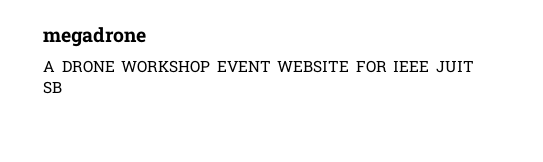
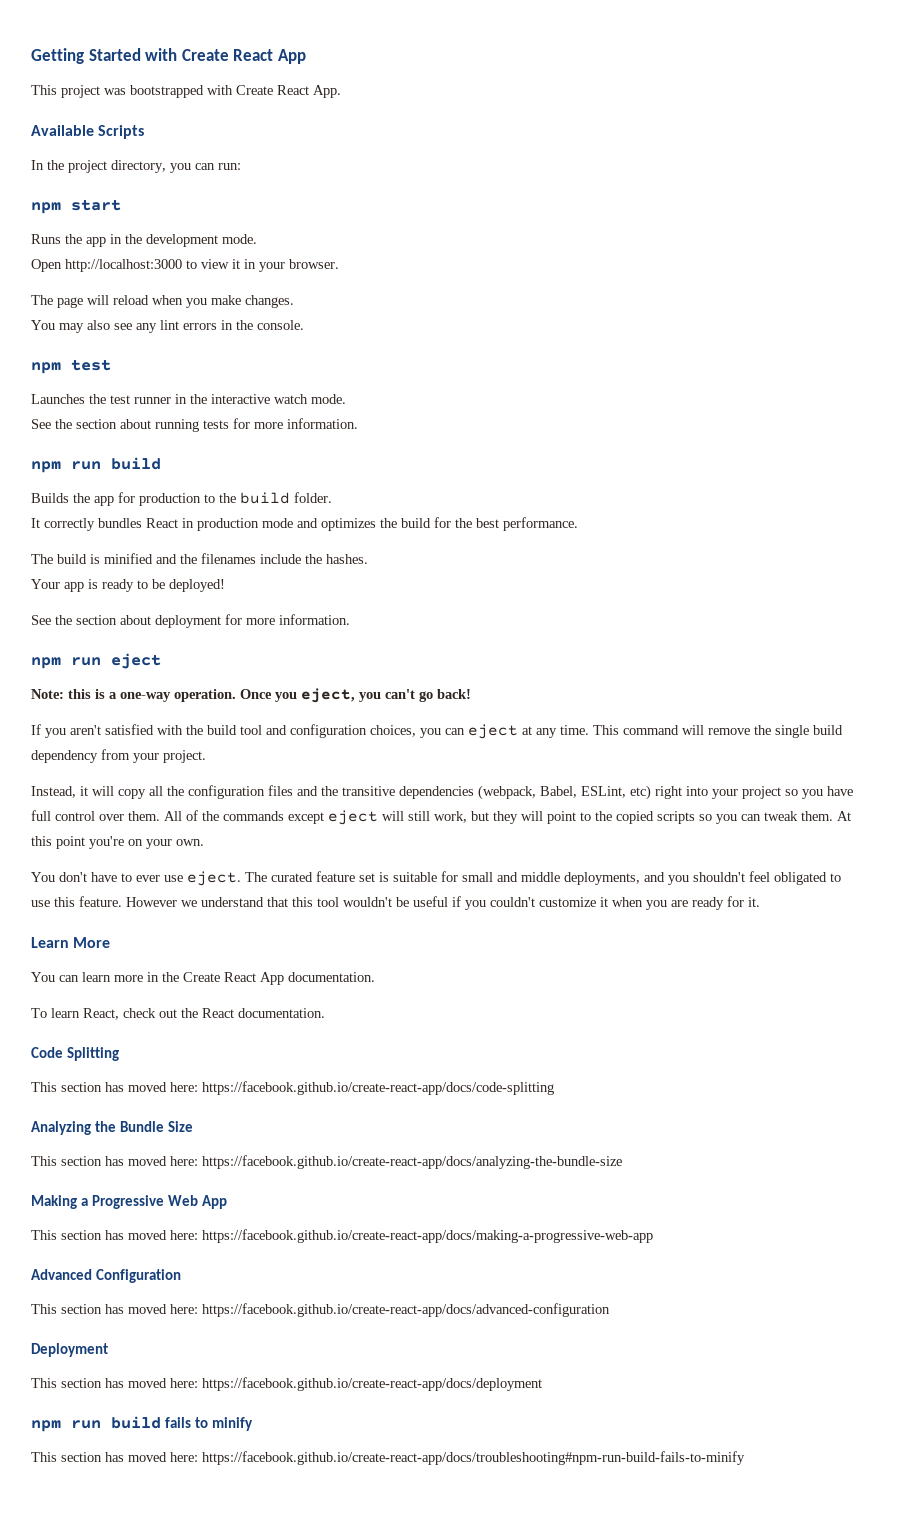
[43,27,146,47] [43,60,474,73] [43,81,62,94] megadrone // A DRONE WORKSHOP EVENT WEBSITE FOR IEEE JUIT SB -> [31,48,306,64] [31,85,341,98] [31,125,145,139] [31,160,241,173] [31,199,121,214] [31,234,257,247] [31,259,339,272] [31,295,294,308] [31,320,304,333] [31,359,111,374] [31,394,346,404] [31,418,358,432] [31,457,161,473] [31,492,332,506] [31,517,578,531] [31,553,368,564] [31,579,225,592] [31,614,350,628] [31,653,161,669] [31,688,471,703] [31,724,843,739] [31,749,206,763] [31,785,853,800] [31,810,851,825] [31,836,204,849] [31,871,841,886] [31,896,760,910] [31,937,111,948] [31,972,375,985] [31,1008,325,1020] [31,1047,120,1061] [31,1081,554,1095] [31,1121,194,1135] [31,1155,622,1169] [31,1195,228,1209] [31,1229,653,1243] [31,1269,182,1283] [31,1303,610,1317] [31,1343,108,1357] [31,1377,542,1391] [31,1416,254,1432] [31,1451,745,1465] Getting Started with Create React App // This project was bootstrapped with Create React App. // Available Scripts // In the project directory, you can run: // npm start // Runs the app in the development mode. // Open http://localhost:3000 to view it in your browser. // The page will reload when you make changes. // You may also see any lint errors in the console. // npm test // Launches the test runner in the interactive watch mode. // See the section about running tests for more information. // npm run build // Builds the app for production to the build folder. // It correctly bundles React in production mode and optimizes the build for the best performance. // The build is minified and the filenames include the hashes. // Your app is ready to be deployed! // See the section about deployment for more information. // npm run eject // Note: this is a one-way operation. Once you eject, you can't go back! // If you aren't satisfied with the build tool and configuration choices, you can eject at any time. This command will remove the single build dependency from your project. // Instead, it will copy all the configuration files and the transitive dependencies (webpack, Babel, ESLint, etc) right into your project so you have full control over them. All of the commands except eject will still work, but they will point to the copied scripts so you can tweak them. At this point you're on your own. // You don't have to ever use eject. The curated feature set is suitable for small and middle deployments, and you shouldn't feel obligated to use this feature. However we understand that this tool wouldn't be useful if you couldn't customize it when you are ready for it. // Learn More // You can learn more in the Create React App documentation. // To learn React, check out the React documentation. // Code Splitting // This section has moved here: https://facebook.github.io/create-react-app/docs/code-splitting // Analyzing the Bundle Size // This section has moved here: https://facebook.github.io/create-react-app/docs/analyzing-the-bundle-size // Making a Progressive Web App // This section has moved here: https://facebook.github.io/create-react-app/docs/making-a-progressive-web-app // Advanced Configuration // This section has moved here: https://facebook.github.io/create-react-app/docs/advanced-configuration // Deployment // This section has moved here: https://facebook.github.io/create-react-app/docs/deployment // npm run build fails to minify // This section has moved here: https://facebook.github.io/create-react-app/docs/troubleshooting#npm-run-build-fails-to-minify

